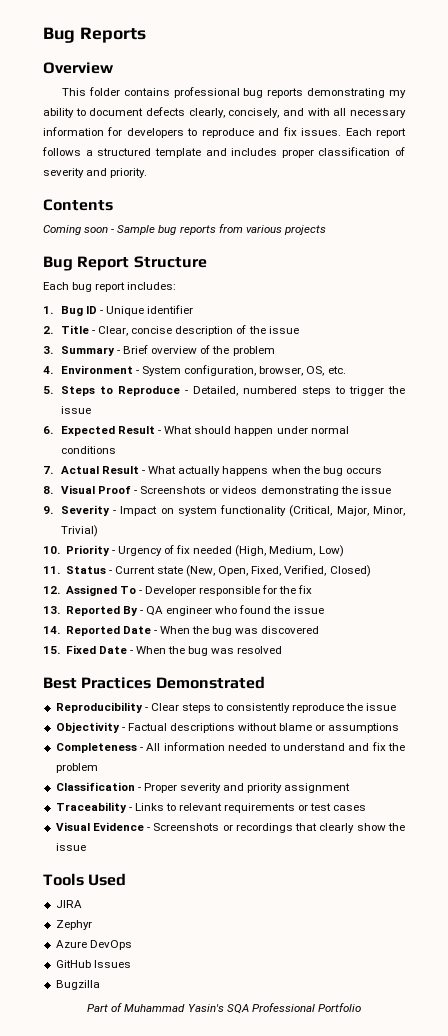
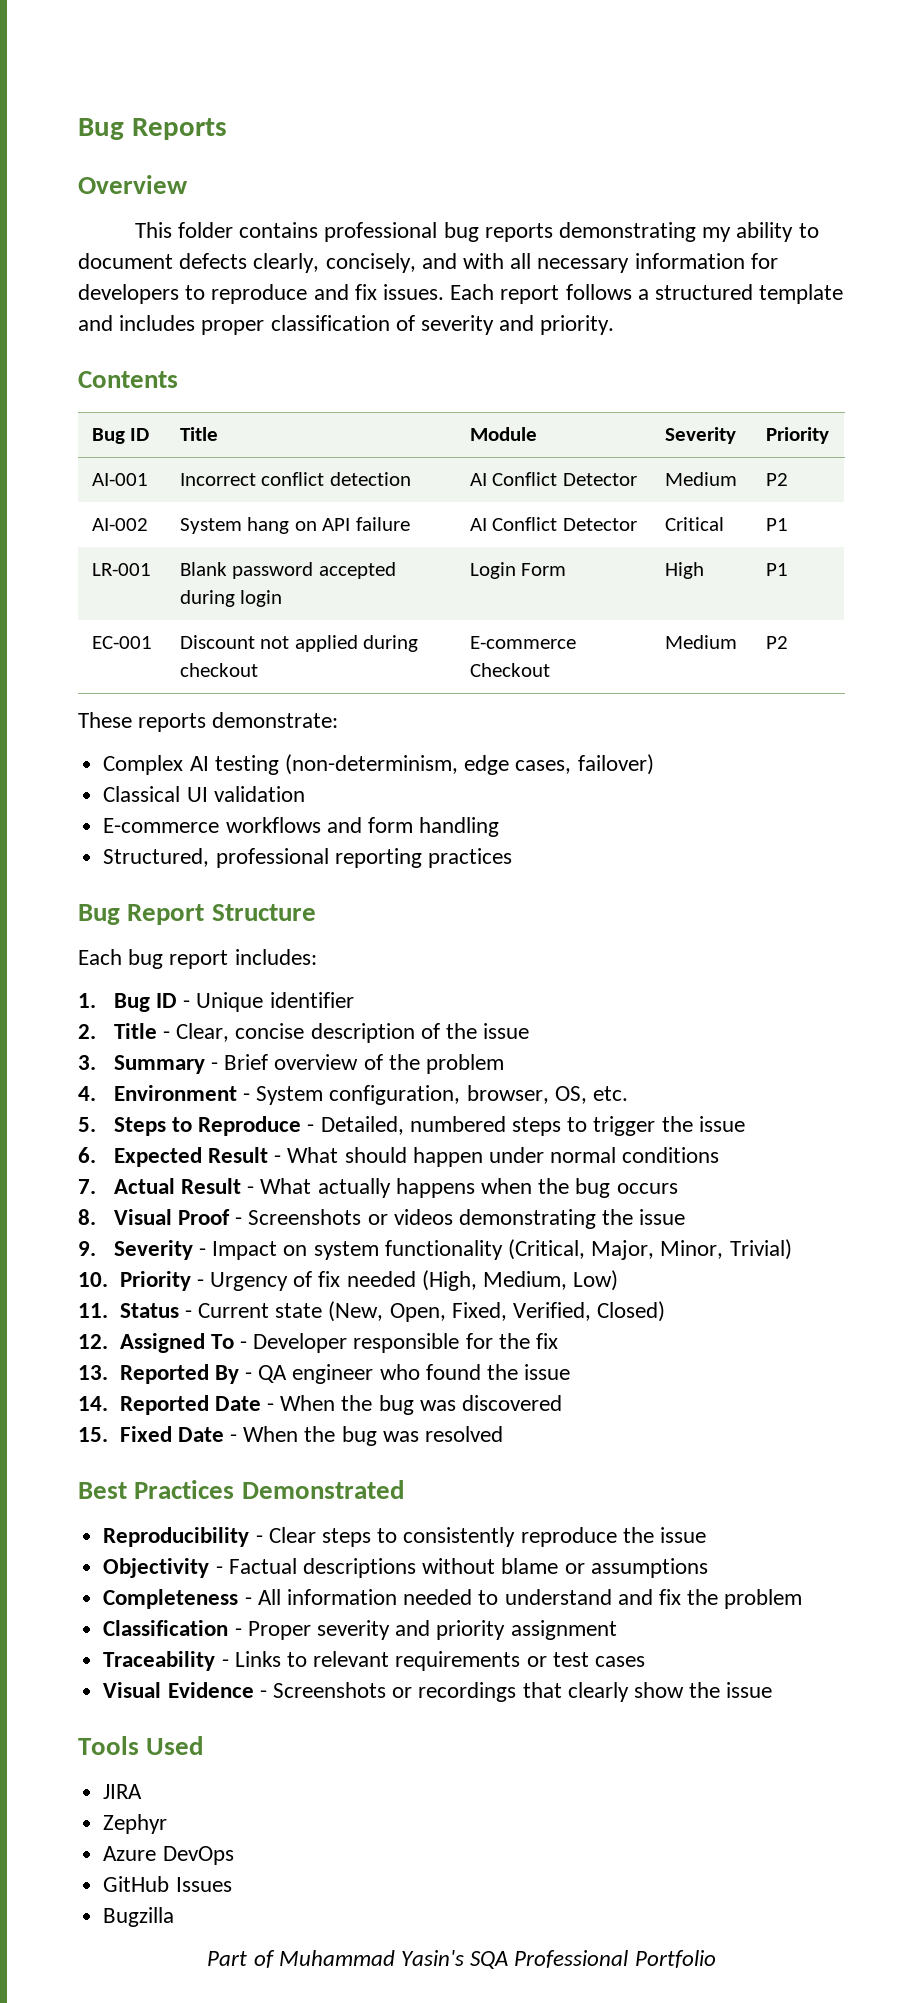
[43,224,326,235] // Coming soon - Sample bug reports from various projects -> [91,428,150,444] [179,427,218,441] [469,427,537,441] [664,427,736,444] [765,427,829,444] [91,473,148,486] [179,472,411,486] [469,472,637,486] [664,472,737,486] [765,473,788,486] [91,518,148,531] [179,517,410,534] [469,517,637,531] [664,517,724,531] [765,518,788,531] [91,563,151,576] [179,562,396,579] [179,590,283,607] [469,562,567,579] [664,562,704,579] [765,563,788,576] [91,636,152,649] [179,635,419,652] [179,663,258,677] [469,636,576,649] [469,663,550,677] [664,635,737,649] [765,636,788,649] [78,712,339,732] [103,754,654,775] [103,786,305,802] [103,817,500,837] [103,848,512,868] // Bug ID | Title | Module | Severity | Priority // AI-001 | Incorrect conflict detection | AI Conflict Detector | Medium | P2 // AI-002 | System hang on API failure | AI Conflict Detector | Critical | P1 // LR-001 | Blank password accepted during login | Login Form | High | P1 // EC-001 | Discount not applied during checkout | E-commerce Checkout | Medium | P2 // These reports demonstrate: // Complex AI testing (non-determinism, edge cases, failover) // Classical UI validation // E-commerce workflows and form handling // Structured, professional reporting practices

